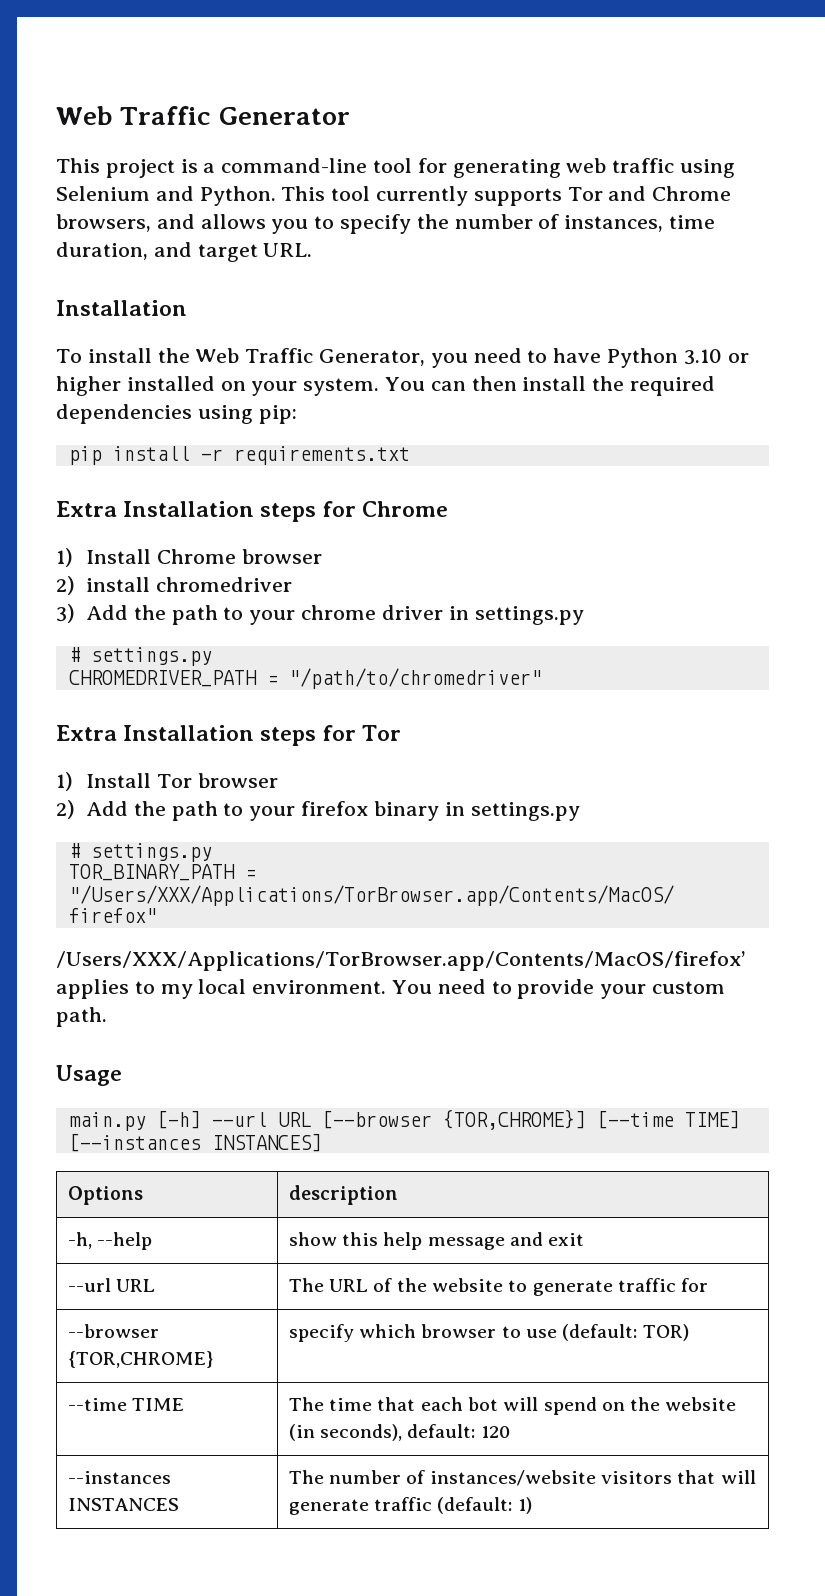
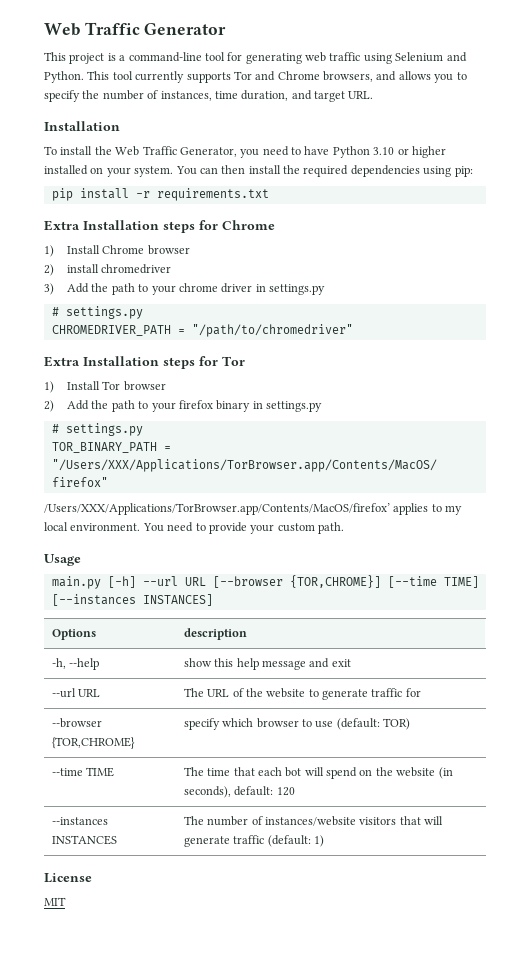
(532, 1505) none -> [44,873,92,883] [44,897,66,906] // License // MIT

